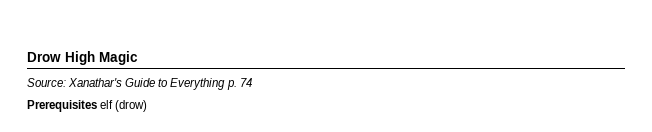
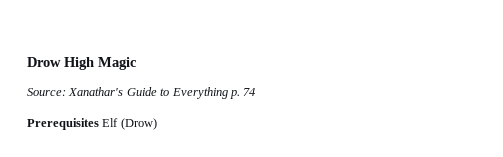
[100,100,148,112] elf (drow) -> [102,118,157,130] Elf (Drow)

